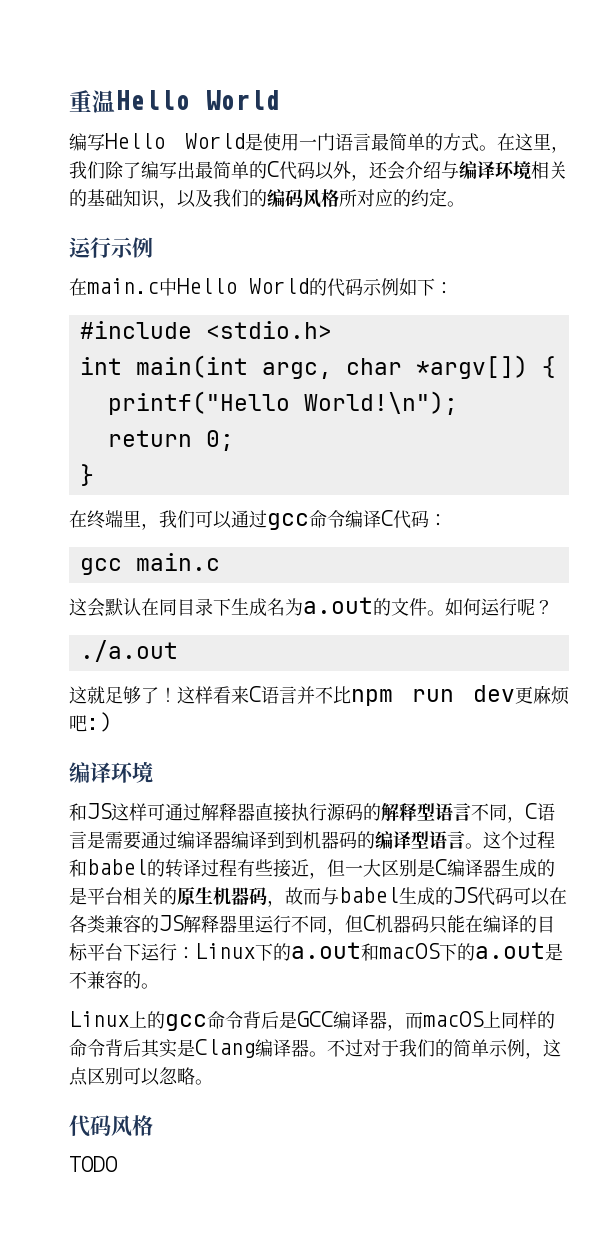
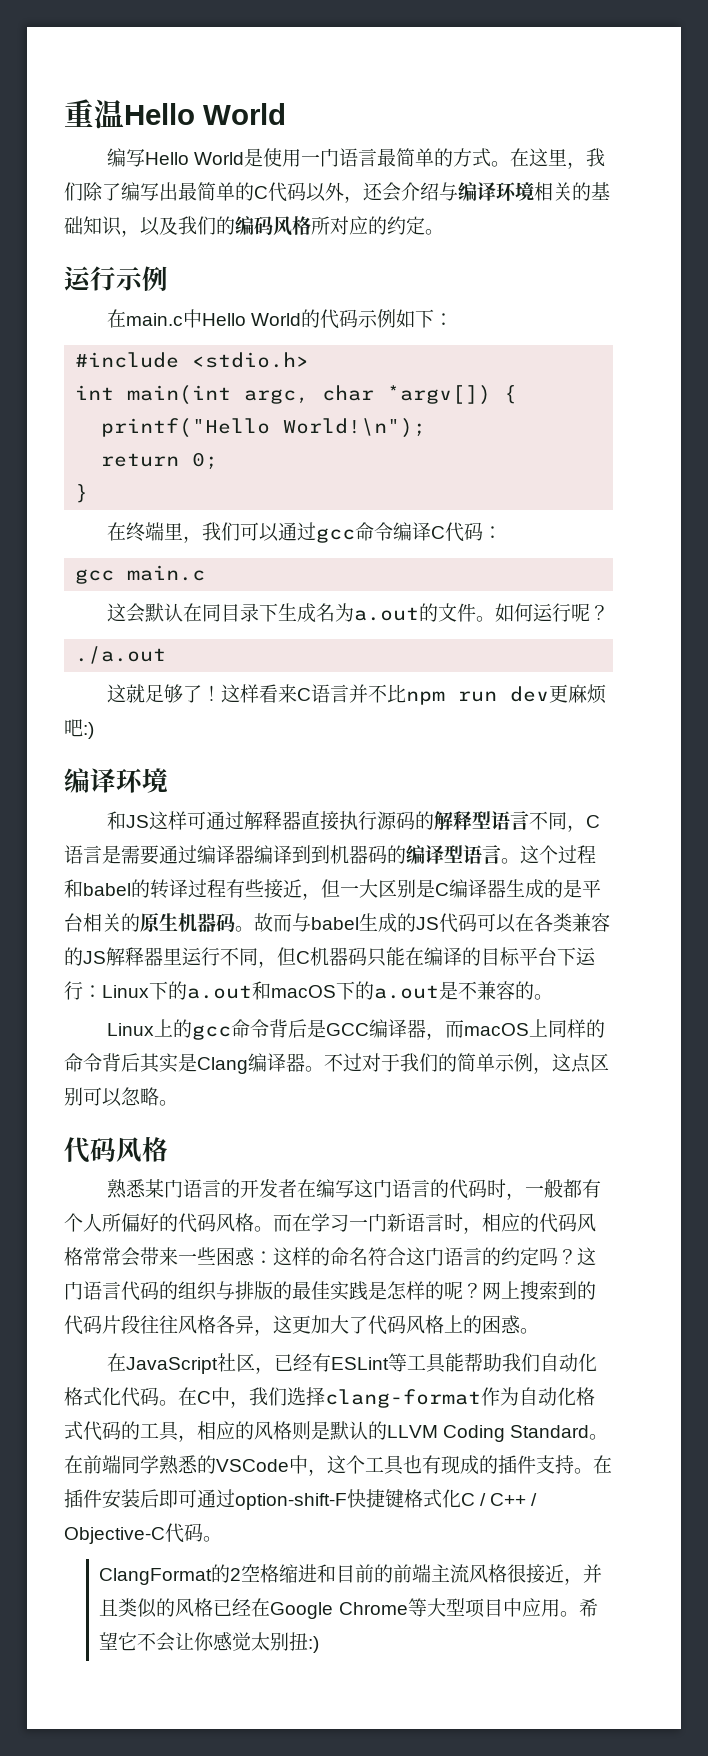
[267,900,285,907] ， -> [235,926,254,932] 。
[69,1156,117,1172] TODO -> [107,1179,602,1200] [64,1213,596,1234] [64,1247,596,1267] [64,1281,596,1301] [64,1315,539,1336] [107,1353,598,1374] [64,1387,595,1408] [64,1421,609,1442] [64,1455,612,1476] [64,1489,538,1510] [64,1523,222,1544] [99,1564,603,1585] [99,1598,598,1619] [99,1632,320,1653] 熟悉某门语言的开发者在编写这门语言的代码时，一般都有个人所偏好的代码风格。而在学习一门新语言时，相应的代码风格常常会带来一些困惑：这样的命名符合这门语言的约定吗？这门语言代码的组织与排版的最佳实践是怎样的呢？网上搜索到的代码片段往往风格各异，这更加大了代码风格上的困惑。 // 在JavaScript社区，已经有ESLint等工具能帮助我们自动化格式化代码。在C中，我们选择clang-format作为自动化格式代码的工具，相应的风格则是默认的LLVM Coding Standard。在前端同学熟悉的VSCode中，这个工具也有现成的插件支持。在插件安装后即可通过option-shift-F快捷键格式化C / C++ / Objective-C代码。 // ClangFormat的2空格缩进和目前的前端主流风格很接近，并且类似的风格已经在Google Chrome等大型项目中应用。希望它不会让你感觉太别扭:)

